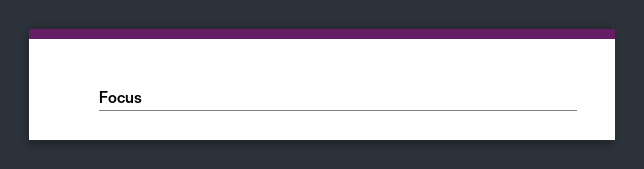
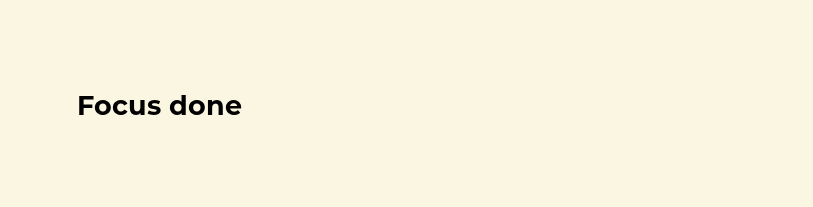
(142, 97) none -> [169,95,242,115] done

